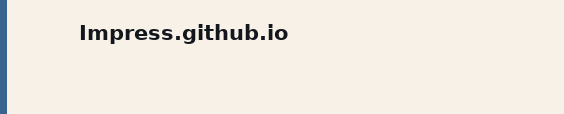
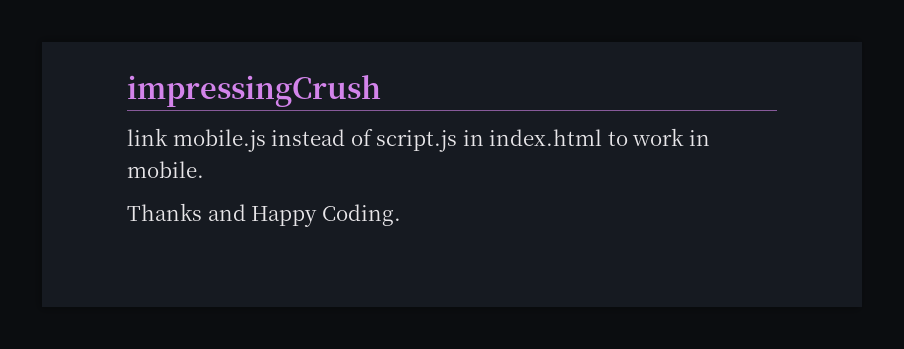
[79,24,288,44] Impress.github.io -> [127,75,381,107] [127,128,710,152] [127,161,204,178] [127,203,401,227] impressingCrush // link mobile.js instead of script.js in index.html to work in mobile. // Thanks and Happy Coding.

